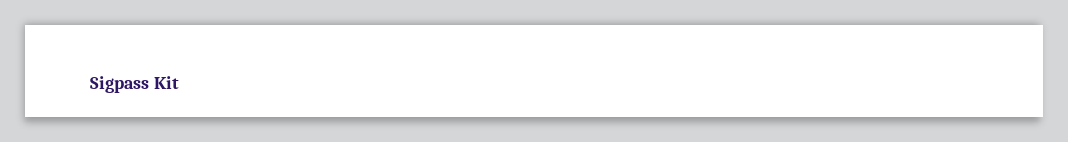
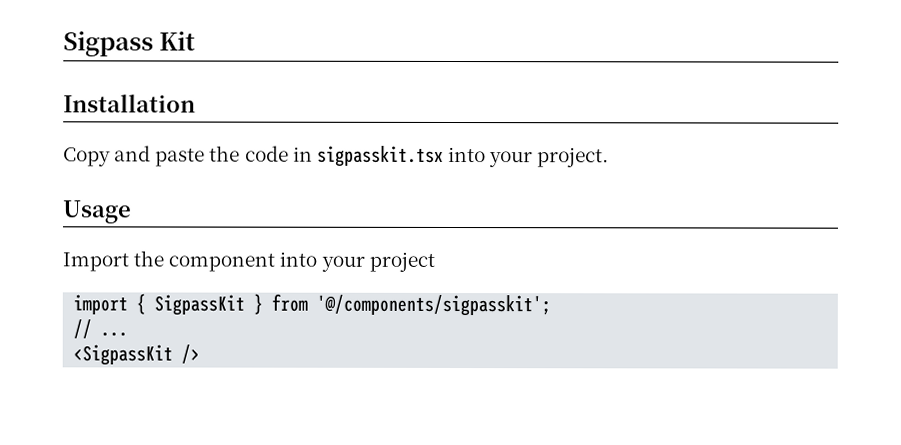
(179, 82) none -> [63,94,196,113] [63,145,610,168] [62,200,132,224] [62,250,435,272] [73,293,552,317] [73,319,129,339] [73,344,201,366] // Installation // Copy and paste the code in sigpasskit.tsx into your project. // Usage // Import the component into your project // import { SigpassKit } from '@/components/sigpasskit'; // // ... // <SigpassKit />

